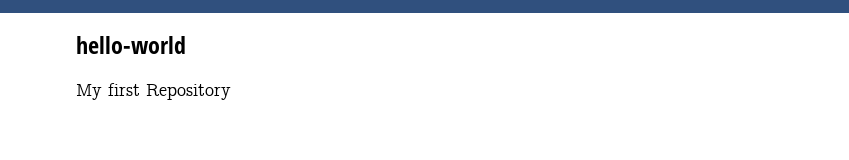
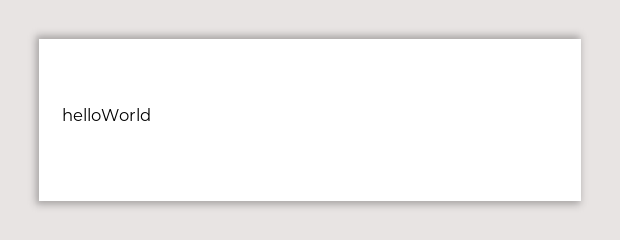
[76,36,186,54] [76,83,231,100] hello-world // My first Repository -> [62,108,151,121] helloWorld

